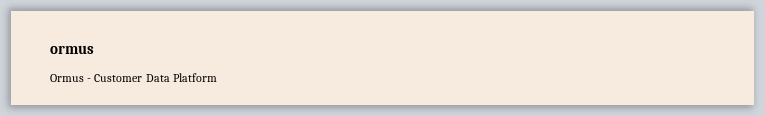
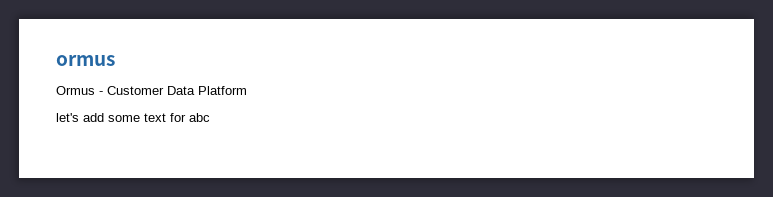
(217, 77) none -> [56,113,210,122] // let's add some text for abc

